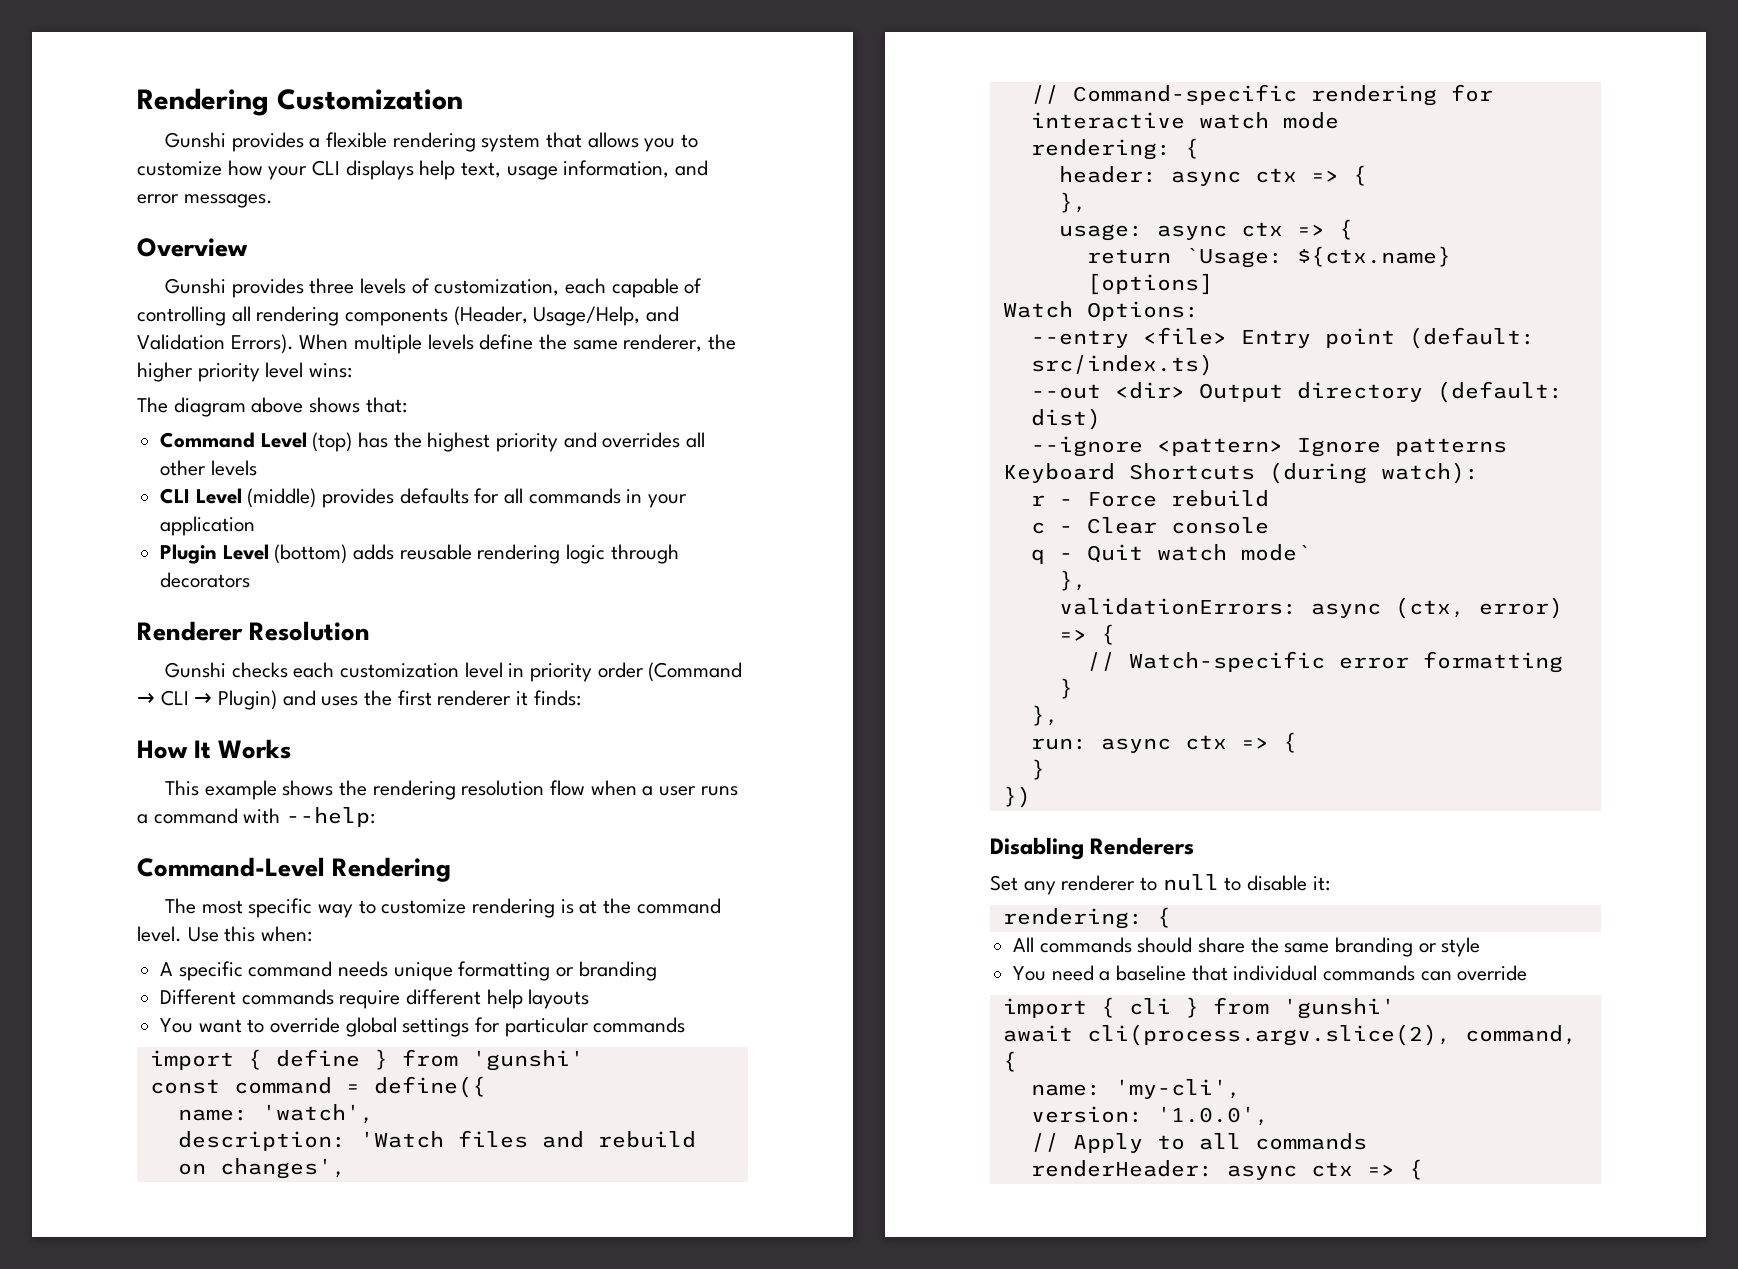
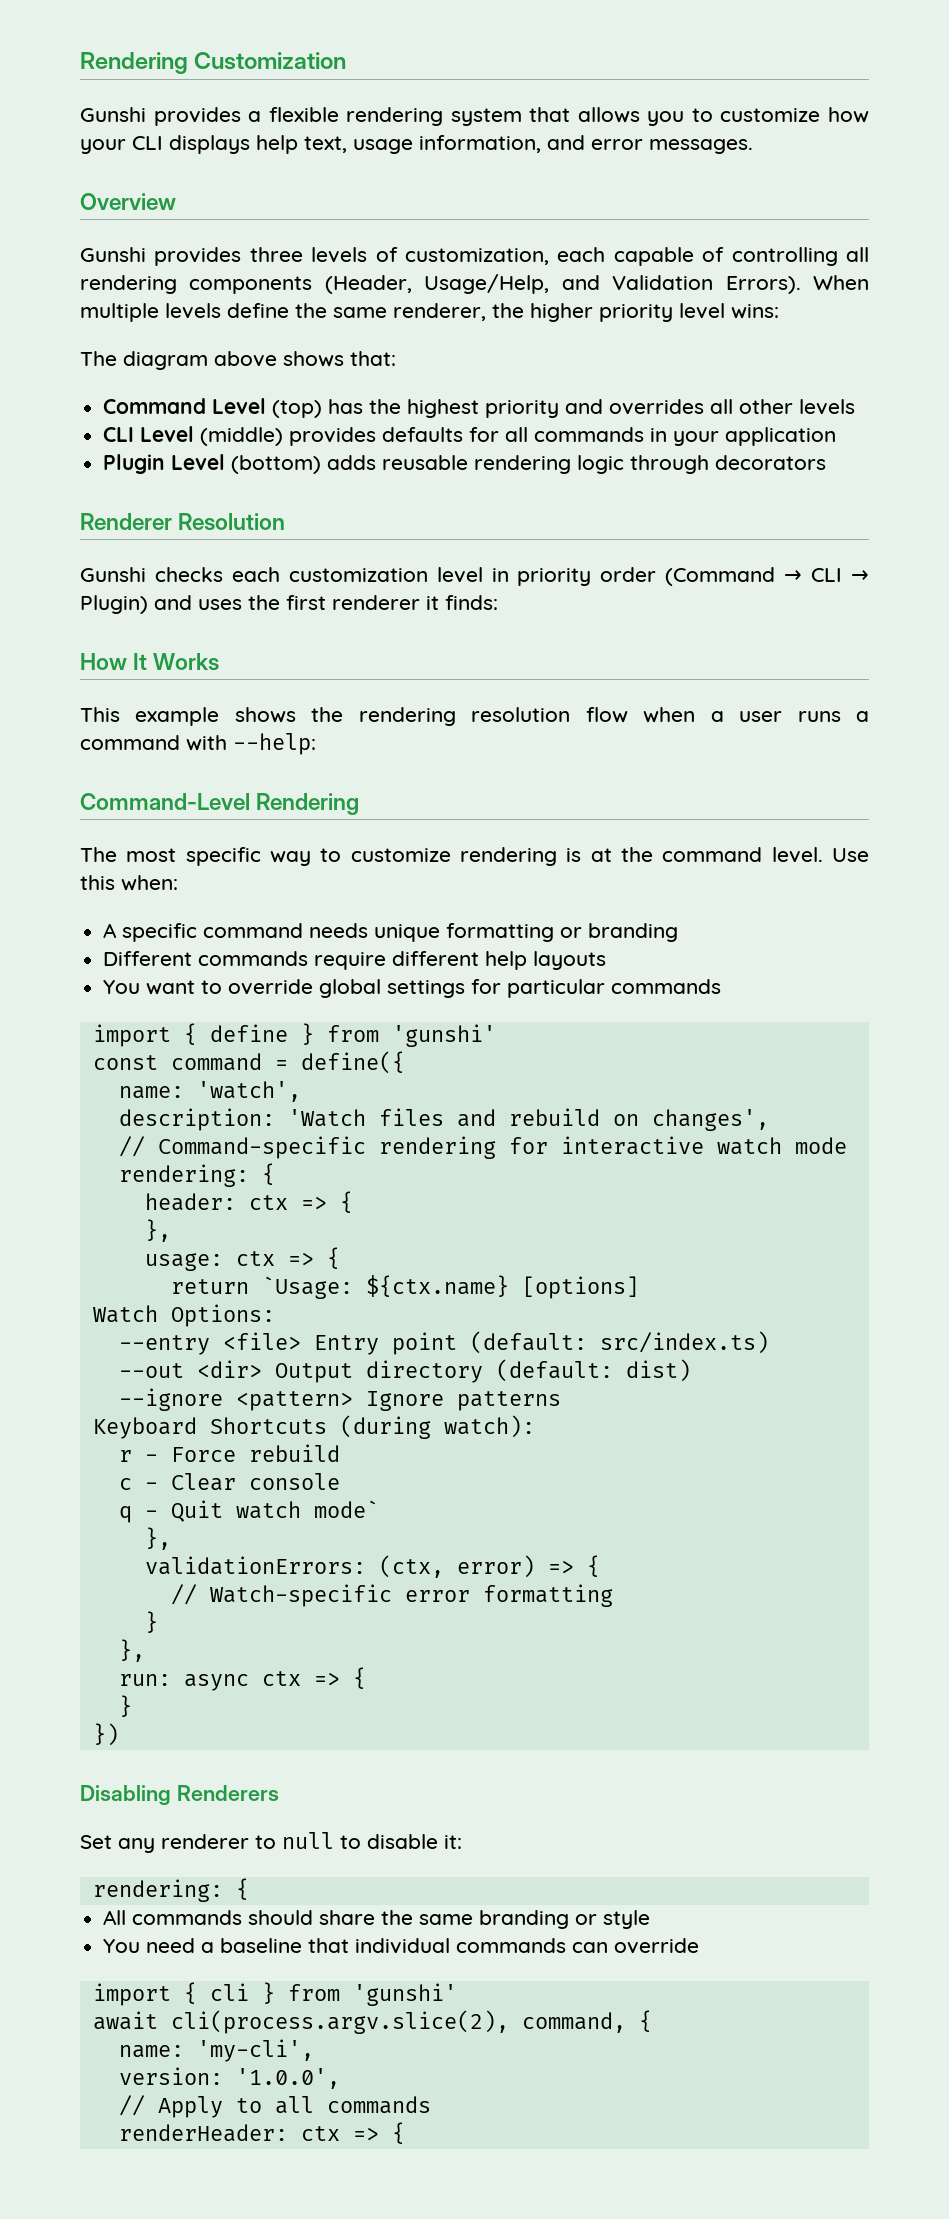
[1170,171,1241,186] async -> (236, 1202) none
[1156,225,1227,240] async -> (223, 1262) none
[1310,603,1381,618] async -> (366, 1565) none
[1226,1165,1297,1180] async -> (288, 2133) none

